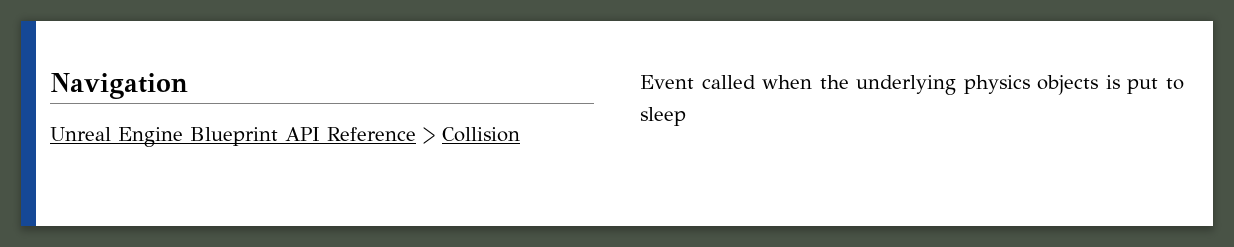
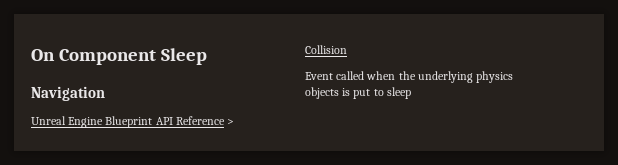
(50, 86) none -> [31,48,208,65] On Component Sleep //

